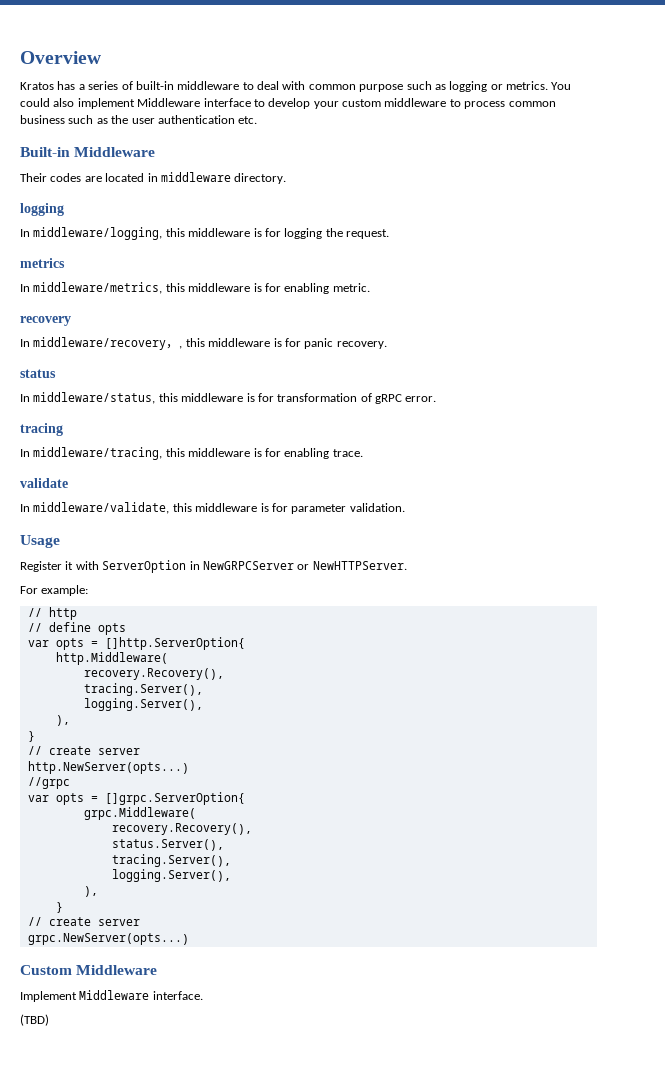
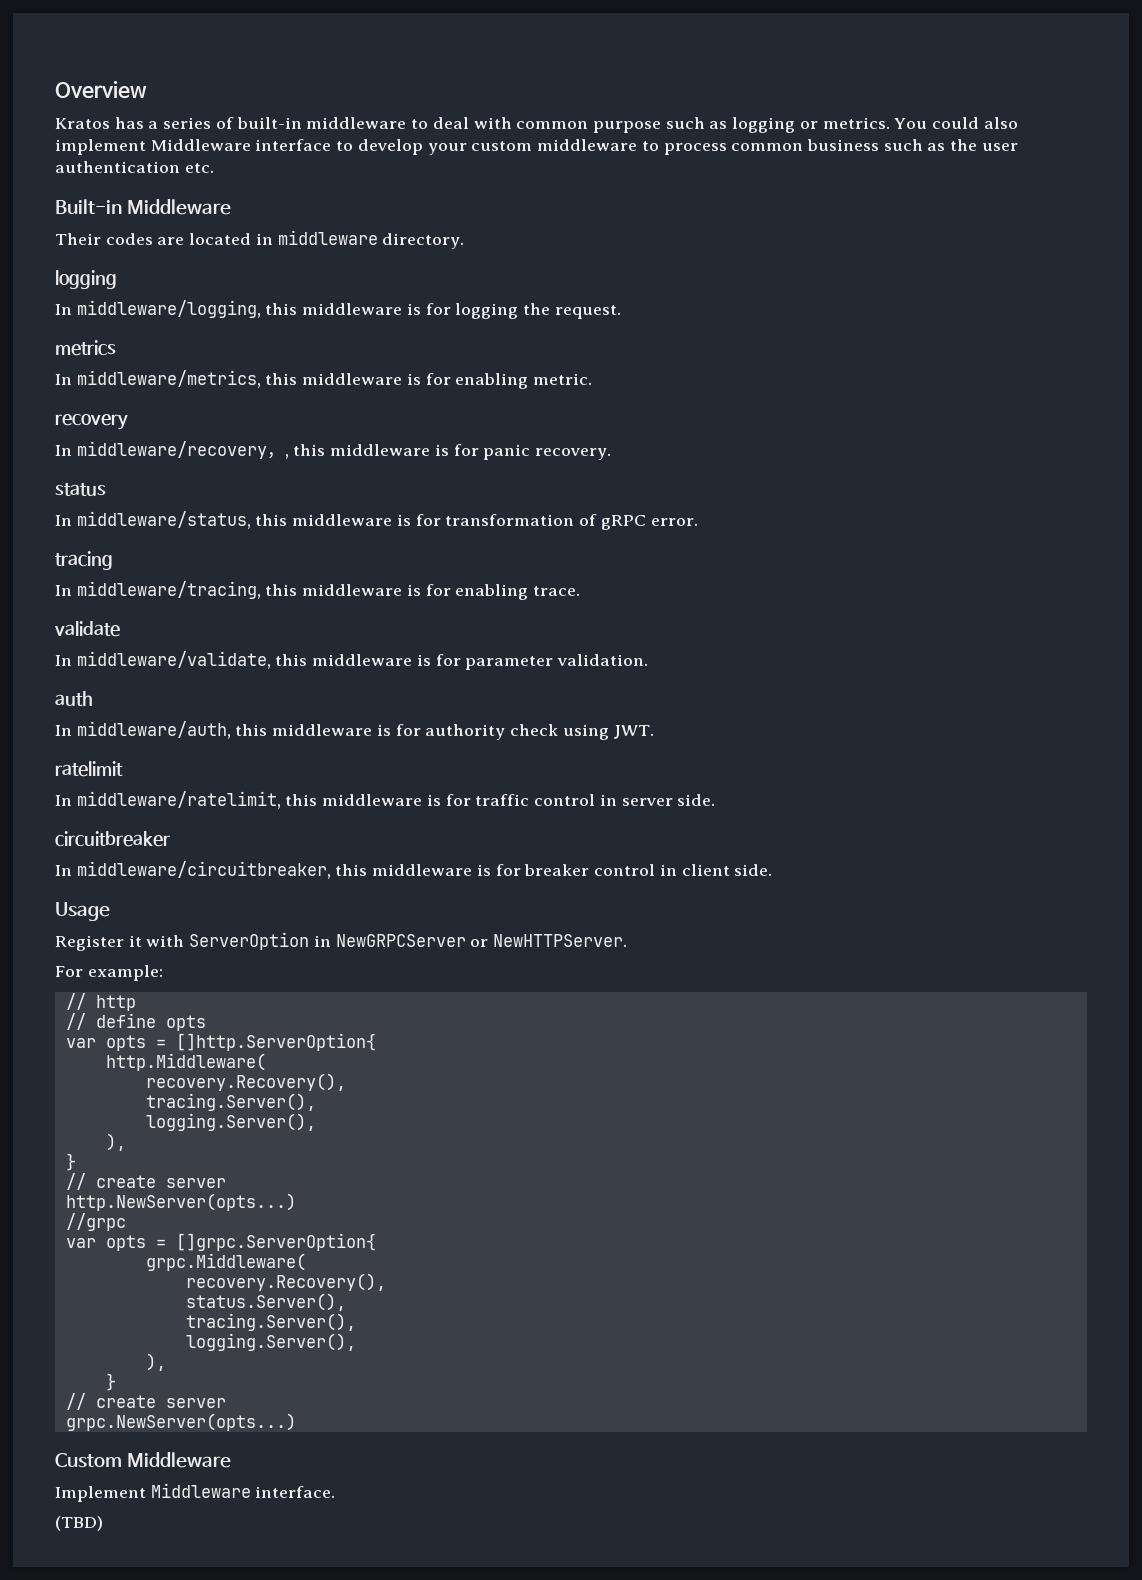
(405, 507) none -> [55,691,93,706] [55,721,654,740] [55,761,123,777] [55,791,716,809] [55,831,170,847] [55,861,773,879] // auth // In middleware/auth, this middleware is for authority check using JWT. // ratelimit // In middleware/ratelimit, this middleware is for traffic control in server side. // circuitbreaker // In middleware/circuitbreaker, this middleware is for breaker control in client side.

